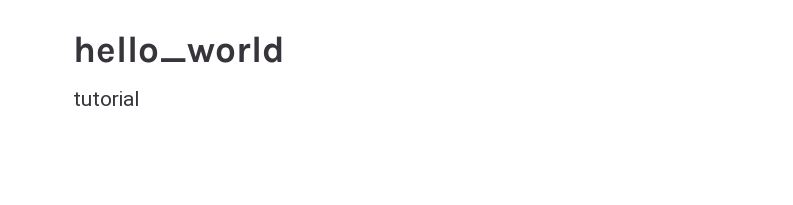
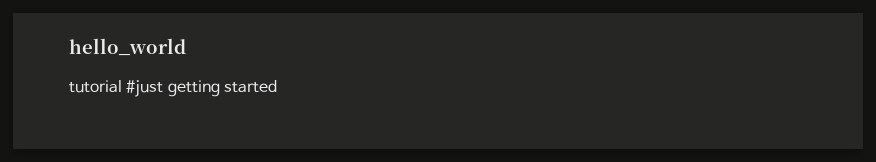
(140, 98) none -> [126,80,277,97] #just getting started

